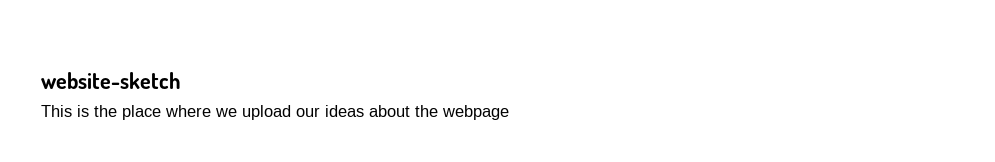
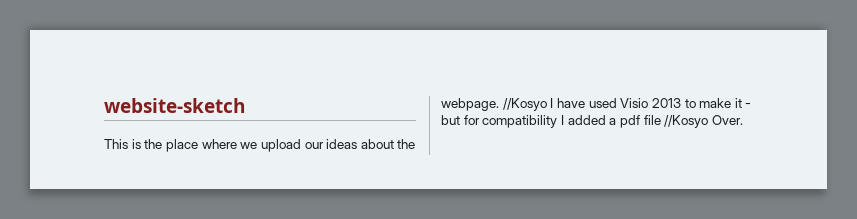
[442,105,509,120] webpage -> [441,98,752,111] [441,115,743,128] webpage. //Kosyo I have used Visio 2013 to make it - but for compatibility I added a pdf file //Kosyo Over.

